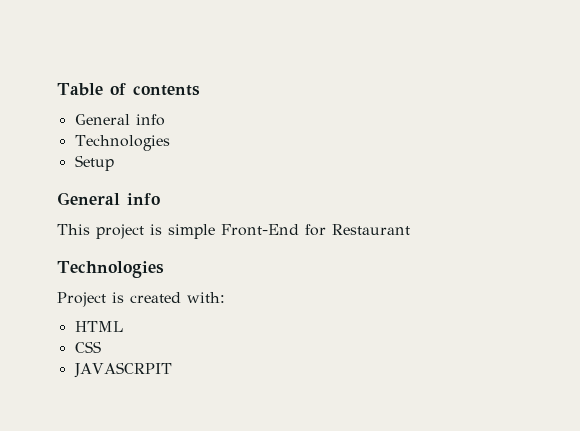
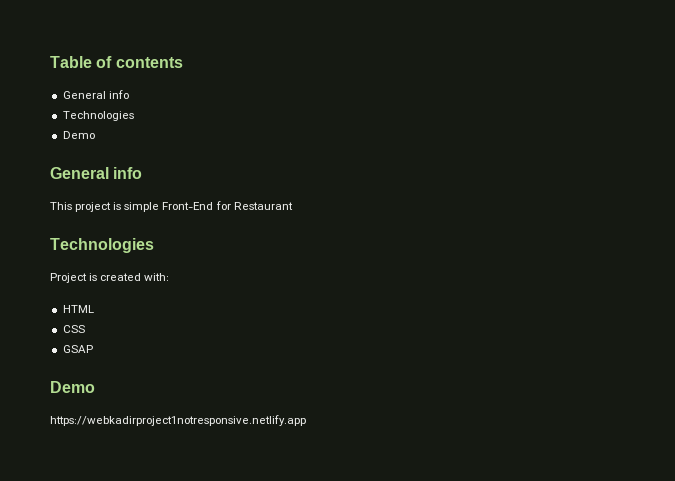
[74,155,114,171] Setup -> [62,131,95,139] Demo
[73,362,172,378] JAVASCRPIT -> [62,345,93,353] [50,381,95,393] [50,415,306,426] GSAP // Demo // https://webkadirproject1notresponsive.netlify.app

